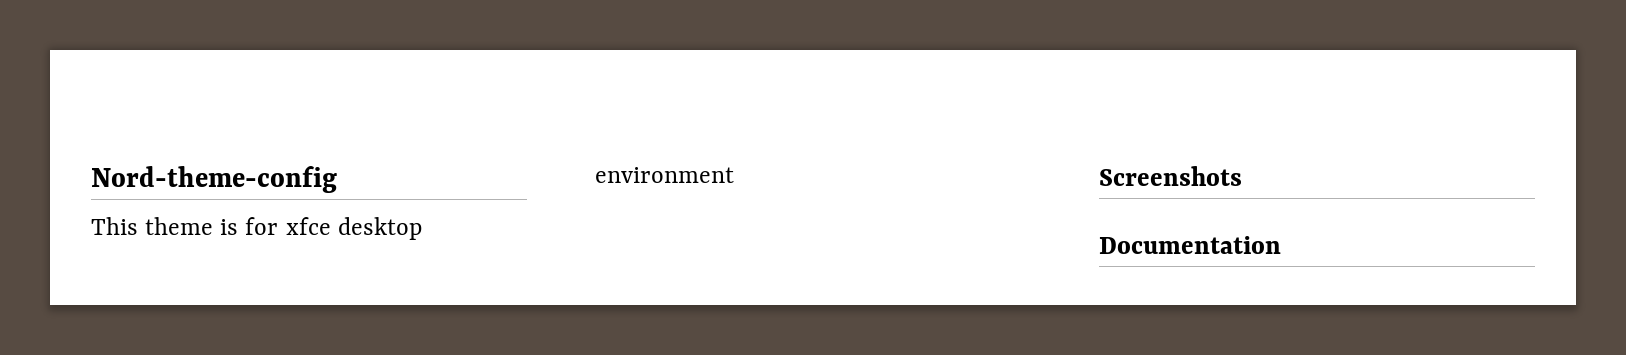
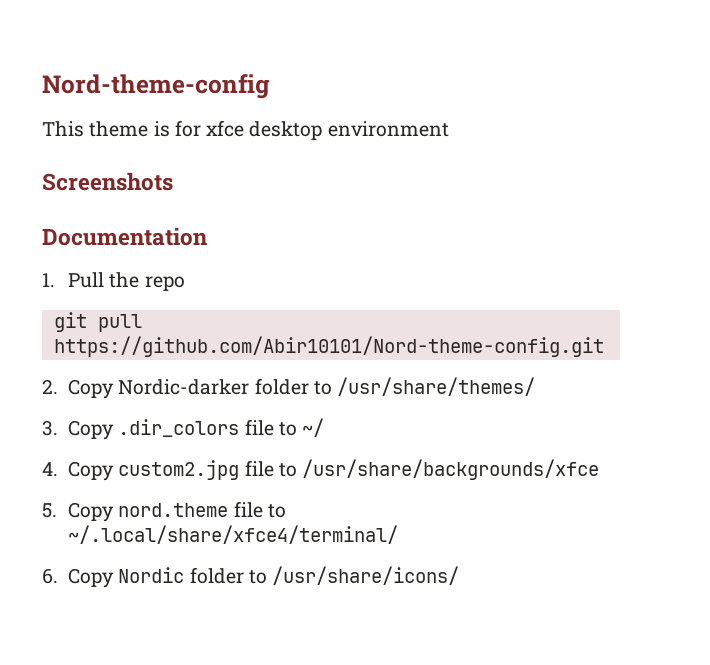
(1281, 245) none -> [42,272,185,291] [53,312,142,332] [53,336,604,357] [42,377,536,399] [42,418,325,440] [42,459,600,481] [42,501,286,522] [68,525,399,544] [42,566,460,588] // 1. Pull the repo // git pull https://github.com/Abir10101/Nord-theme-config.git // 2. Copy Nordic-darker folder to /usr/share/themes/ // 3. Copy .dir_colors file to ~/ // 4. Copy custom2.jpg file to /usr/share/backgrounds/xfce // 5. Copy nord.theme file to ~/.local/share/xfce4/terminal/ // 6. Copy Nordic folder to /usr/share/icons/

